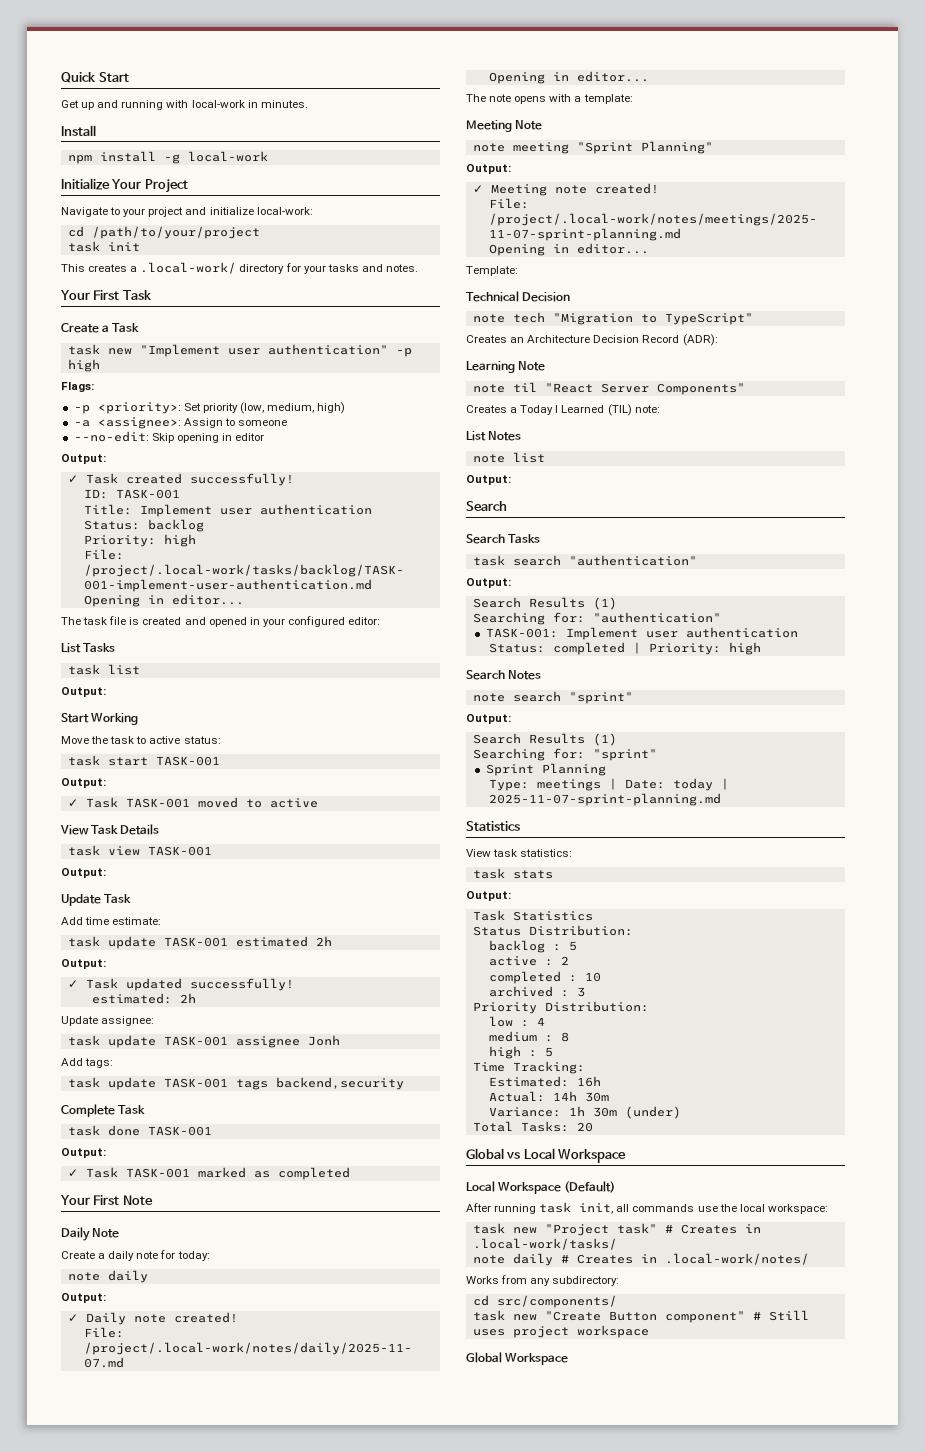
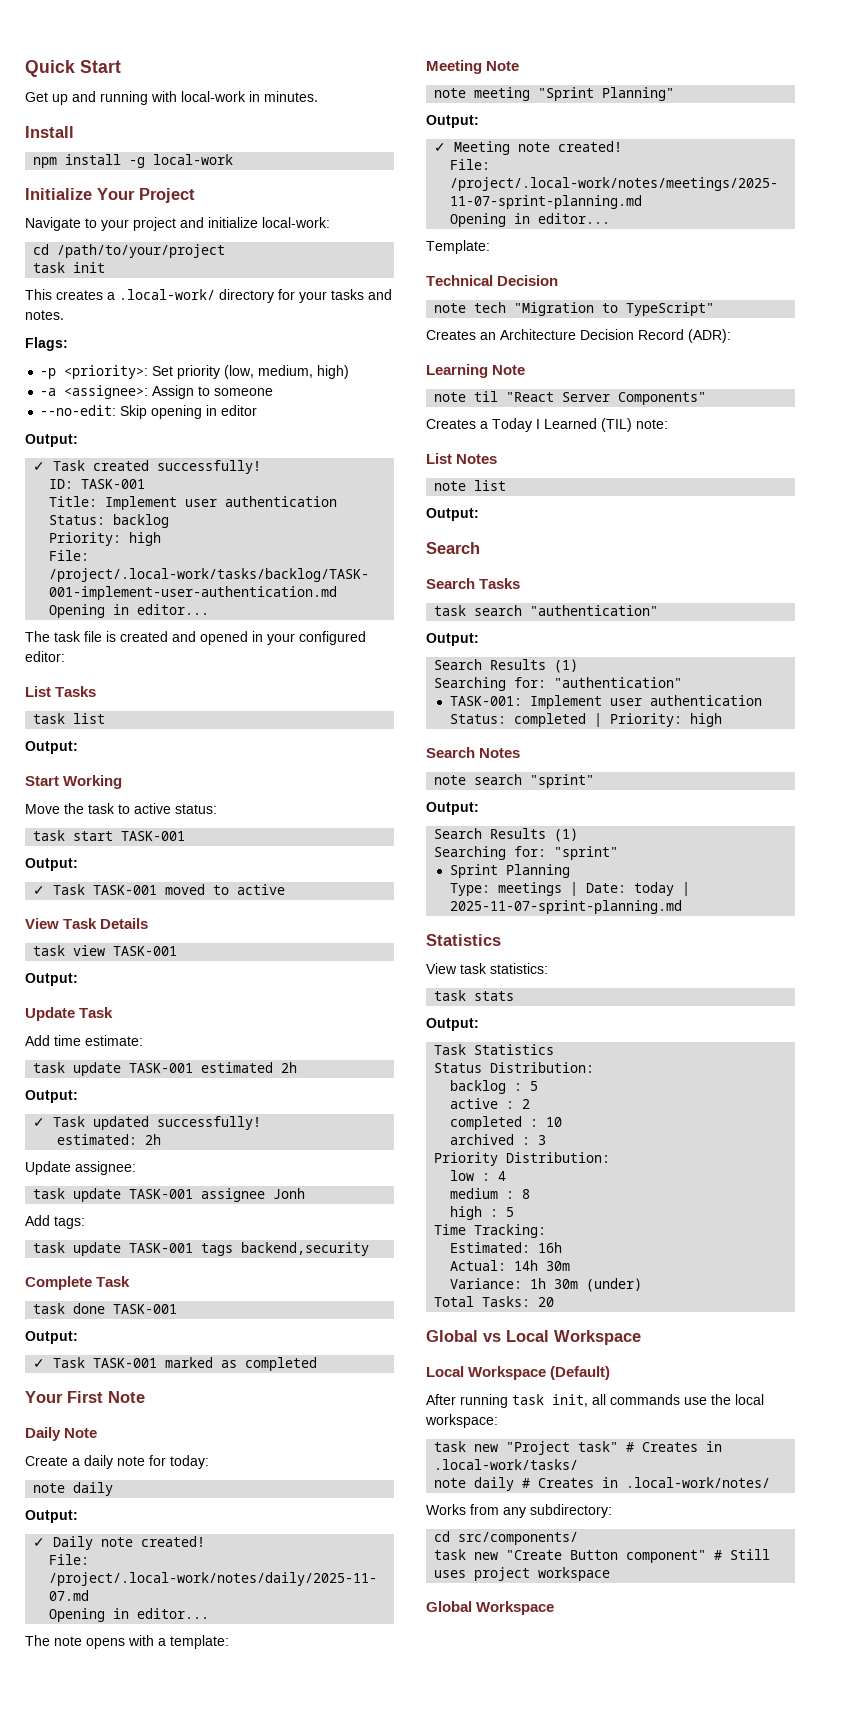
[60,290,152,300] [61,323,140,333] [67,344,412,357] [67,359,100,372] // Your First Task // Create a Task // task new "Implement user authentication" -p high -> (64, 315) none

